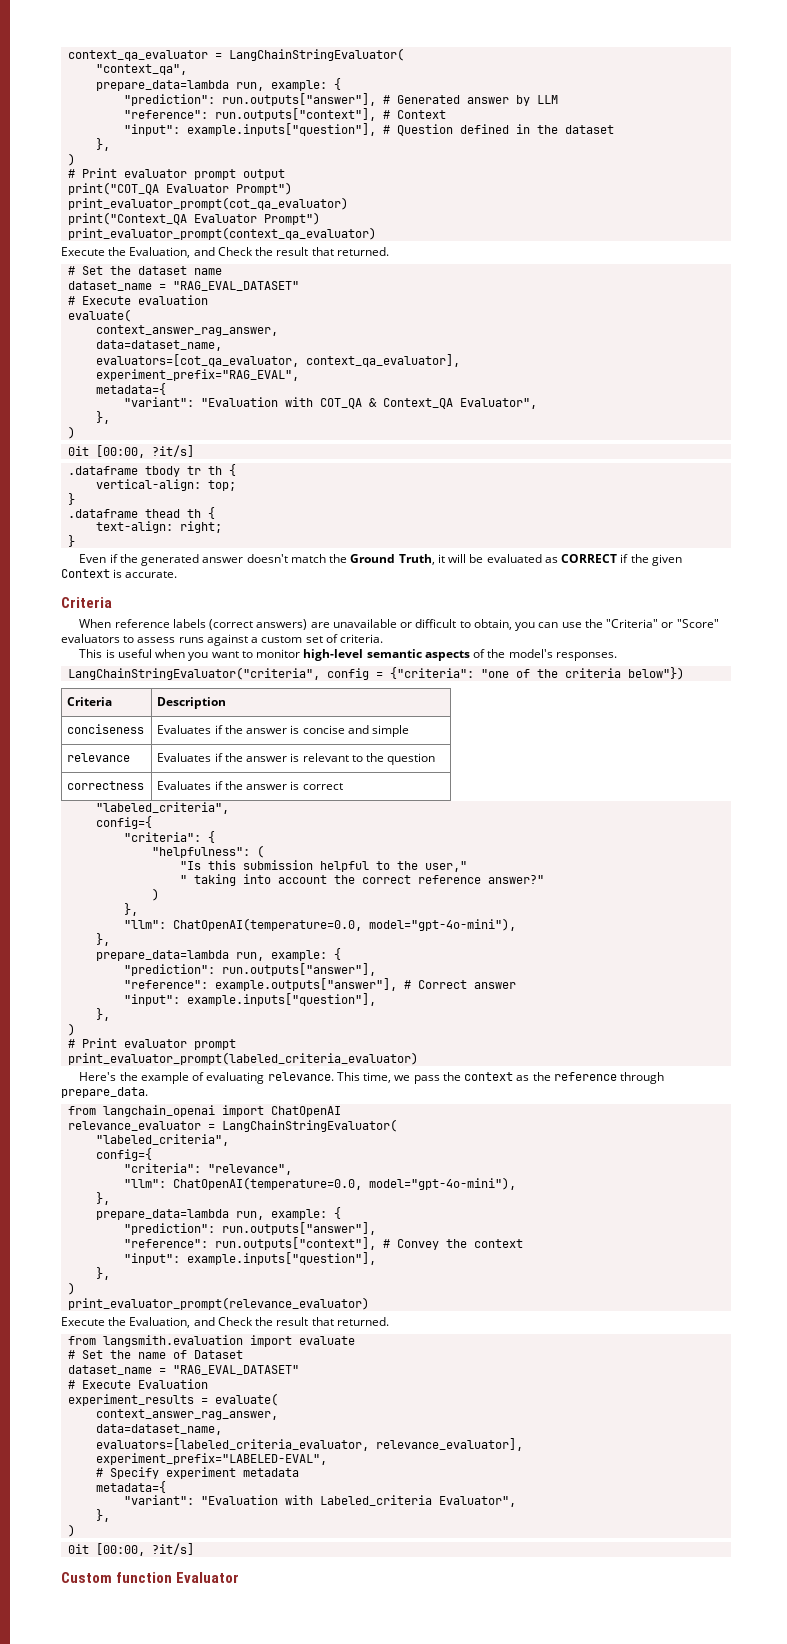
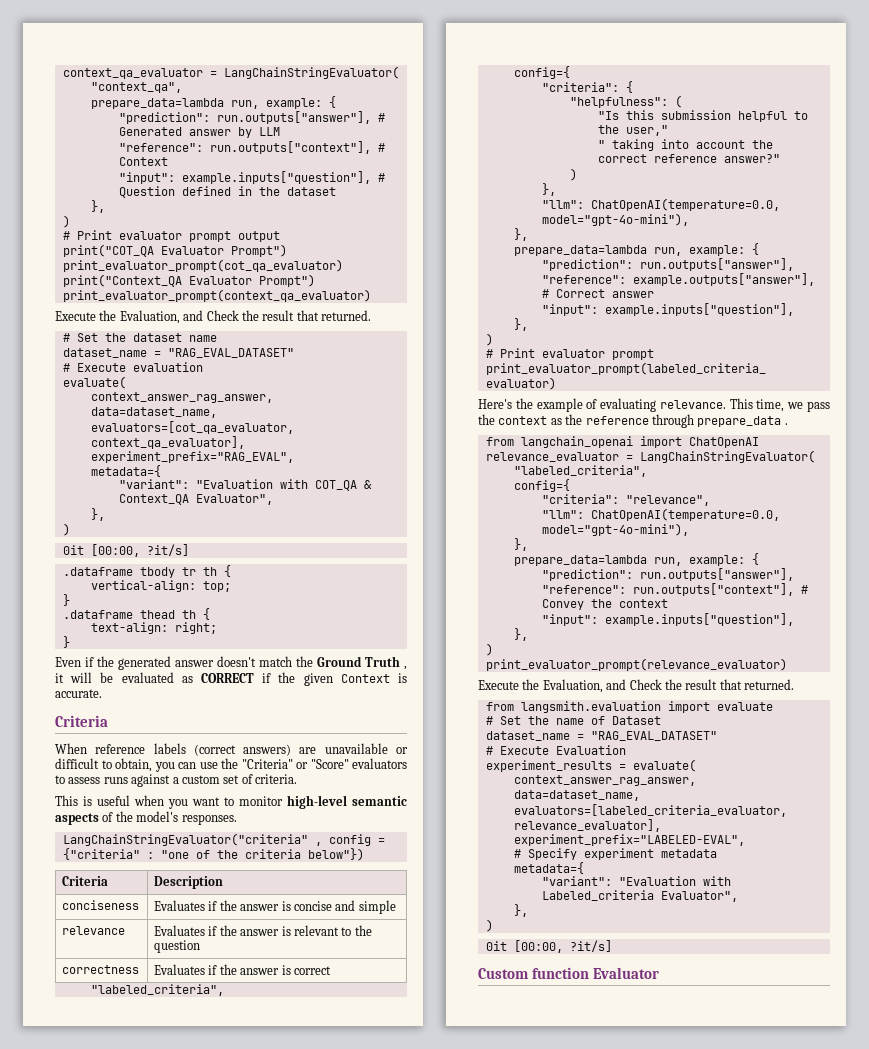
[398,554,435,565] Truth, -> [365,656,407,670] Truth ,
[68,667,475,680] LangChainStringEvaluator("criteria", config = {"criteria": -> [62,833,385,846] [62,848,154,860] LangChainStringEvaluator("criteria" , config = {"criteria" :
[61,1087,148,1098] prepare_data. -> [697,416,788,427] prepare_data .

